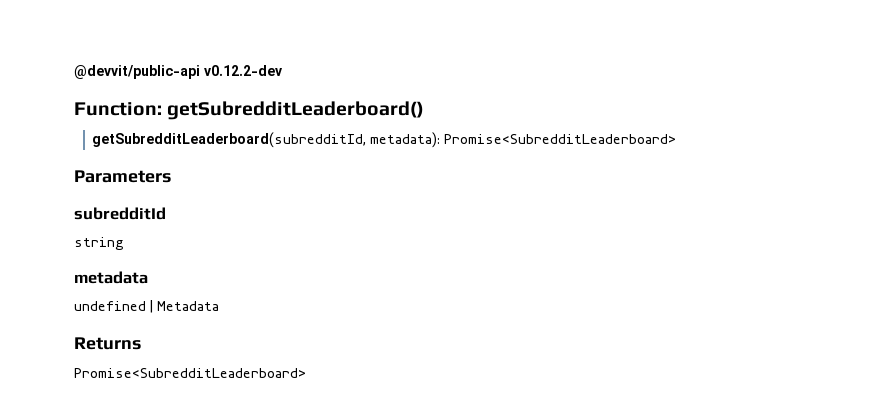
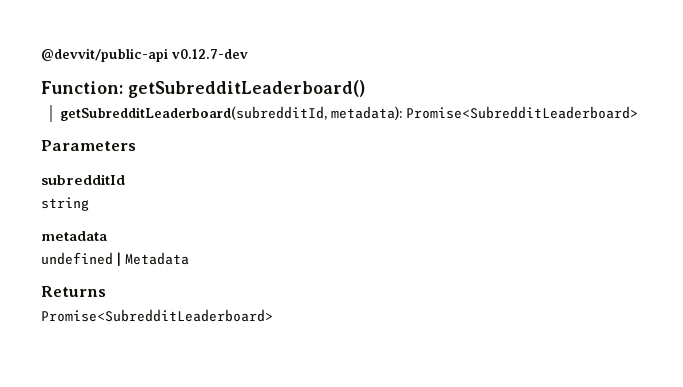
[204,65,282,76] v0.12.2-dev -> [171,49,248,59] v0.12.7-dev

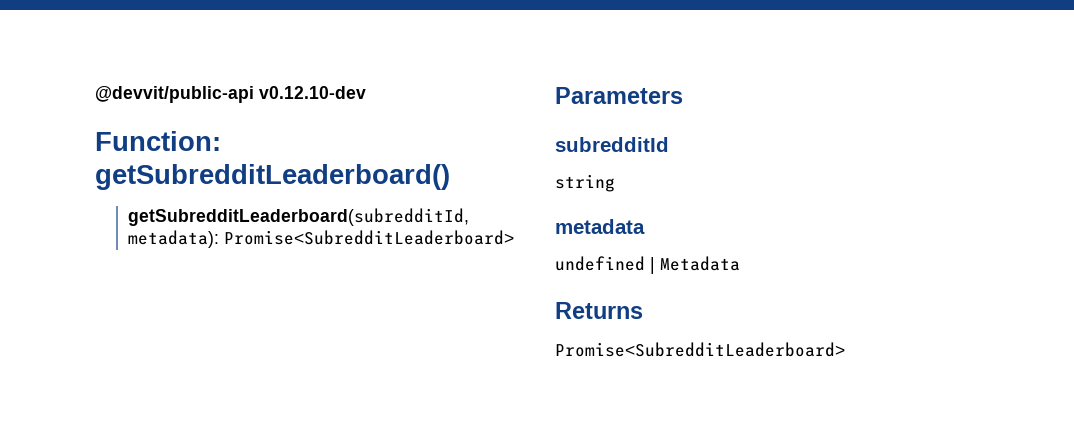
[171,49,248,59] v0.12.7-dev -> [259,86,366,99] v0.12.10-dev

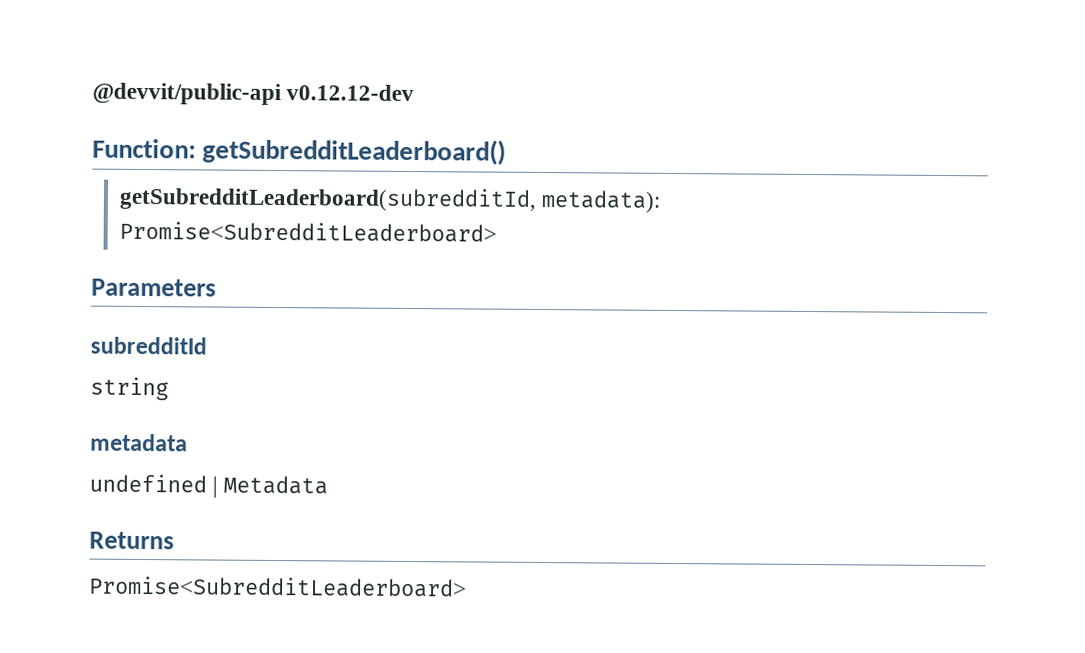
[259,86,366,99] v0.12.10-dev -> [286,84,415,102] v0.12.12-dev

